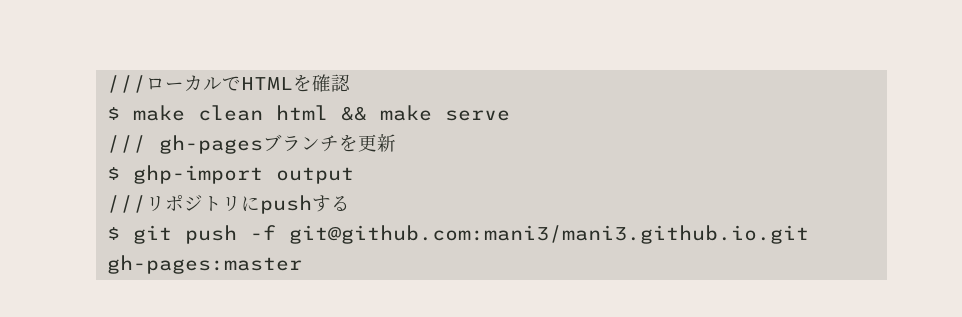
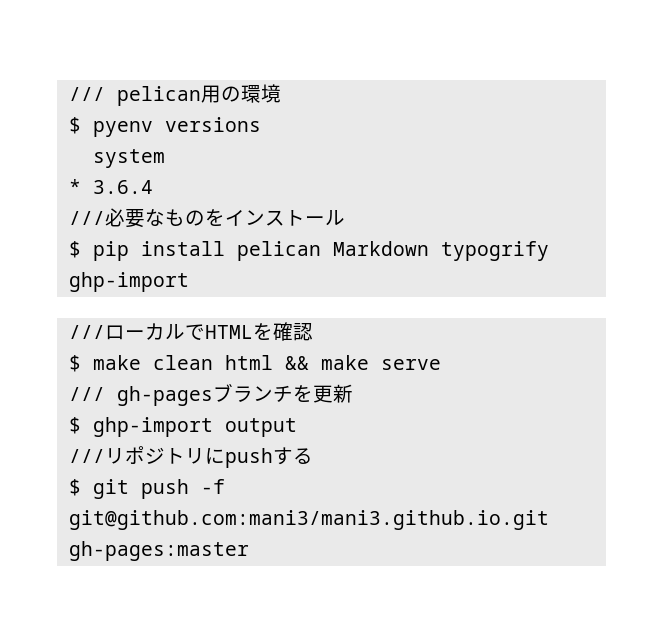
[106,75,146,93] /// -> [69,84,281,106] [69,117,261,137] [93,149,165,168] [69,179,153,194] [69,208,345,228] [69,241,549,261] [69,272,189,292] [69,325,105,339] /// pelican用の環境 // $ pyenv versions // system // * 3.6.4 // ///必要なものをインストール // $ pip install pelican Markdown typogrify ghp-import // ///

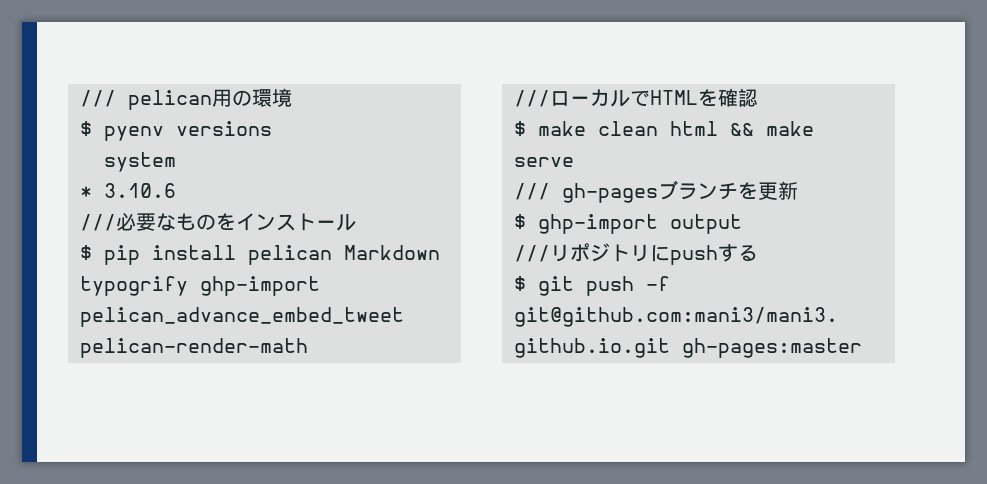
[93,180,153,194] 3.6.4 -> [104,183,177,198] 3.10.6
(189, 282) none -> [80,307,405,327] [80,338,309,358] pelican_advance_embed_tweet pelican-render-math

